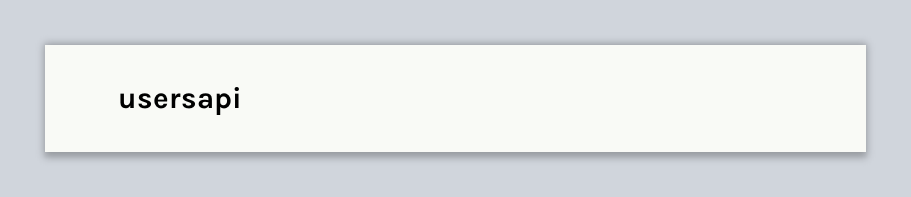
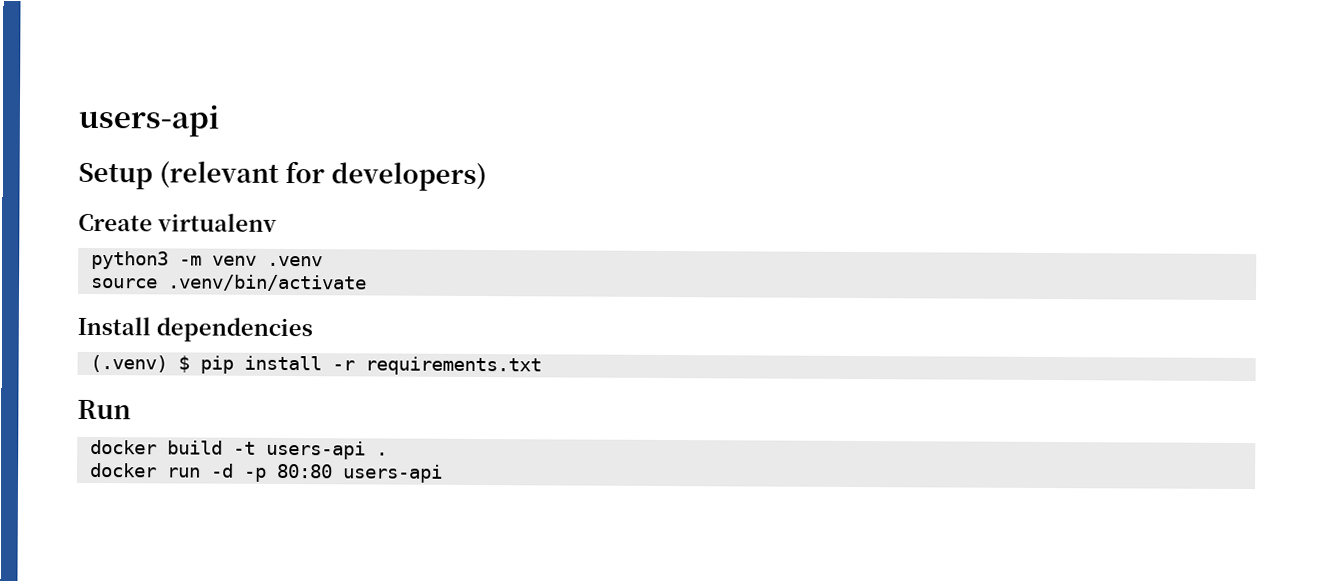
[118,87,242,115] usersapi -> [78,103,219,137] [78,160,487,192] [78,213,277,232] [90,250,323,270] [90,274,367,292] [77,316,313,343] [89,354,542,376] [77,399,131,420] [89,439,388,460] [89,462,443,483] users-api // Setup (relevant for developers) // Create virtualenv // python3 -m venv .venv // source .venv/bin/activate // Install dependencies // (.venv) $ pip install -r requirements.txt // Run // docker build -t users-api . // docker run -d -p 80:80 users-api

